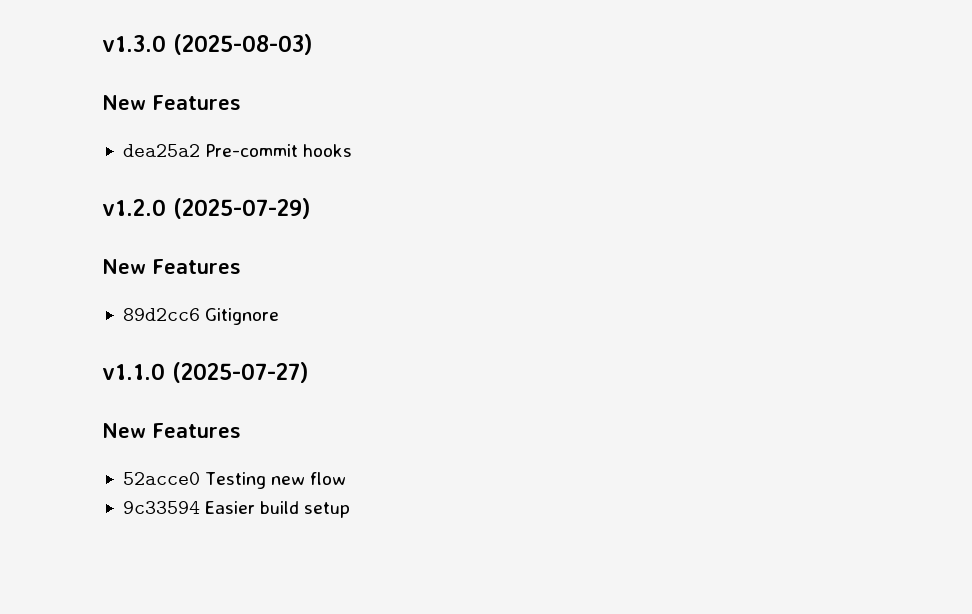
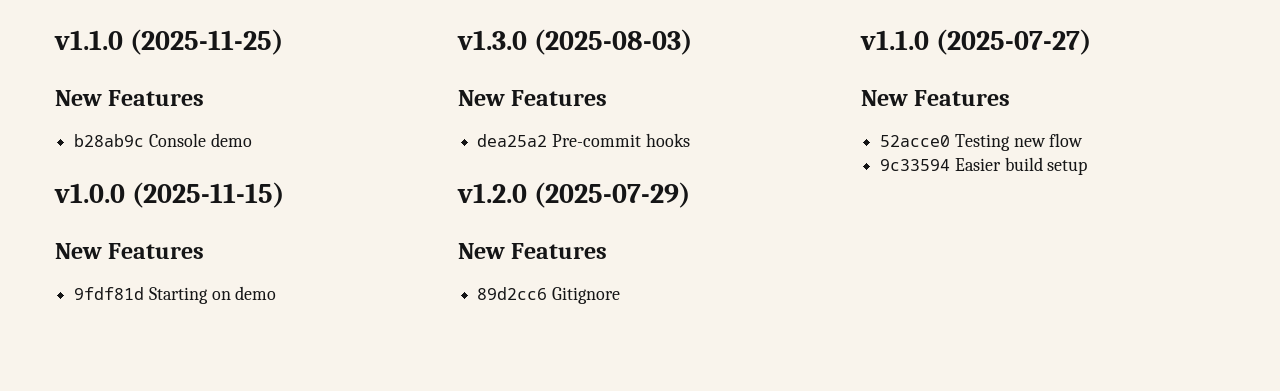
(102, 43) none -> [54,29,284,55] [55,90,205,106] [74,133,252,147] [54,182,285,208] [55,243,205,259] [74,286,277,304] v1.1.0 (2025-11-25) // New Features // b28ab9c Console demo // v1.0.0 (2025-11-15) // New Features // 9fdf81d Starting on demo //

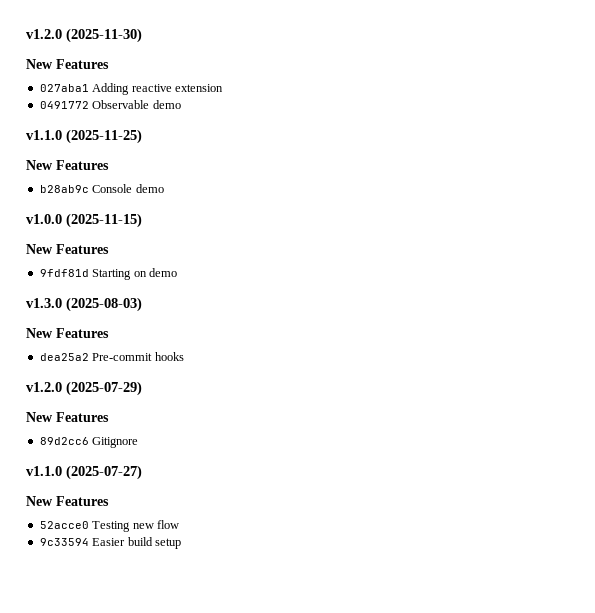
(54, 40) none -> [26,28,142,43] [26,59,109,69] [39,83,223,95] [39,100,181,109] v1.2.0 (2025-11-30) // New Features // 027aba1 Adding reactive extension // 0491772 Observable demo //

